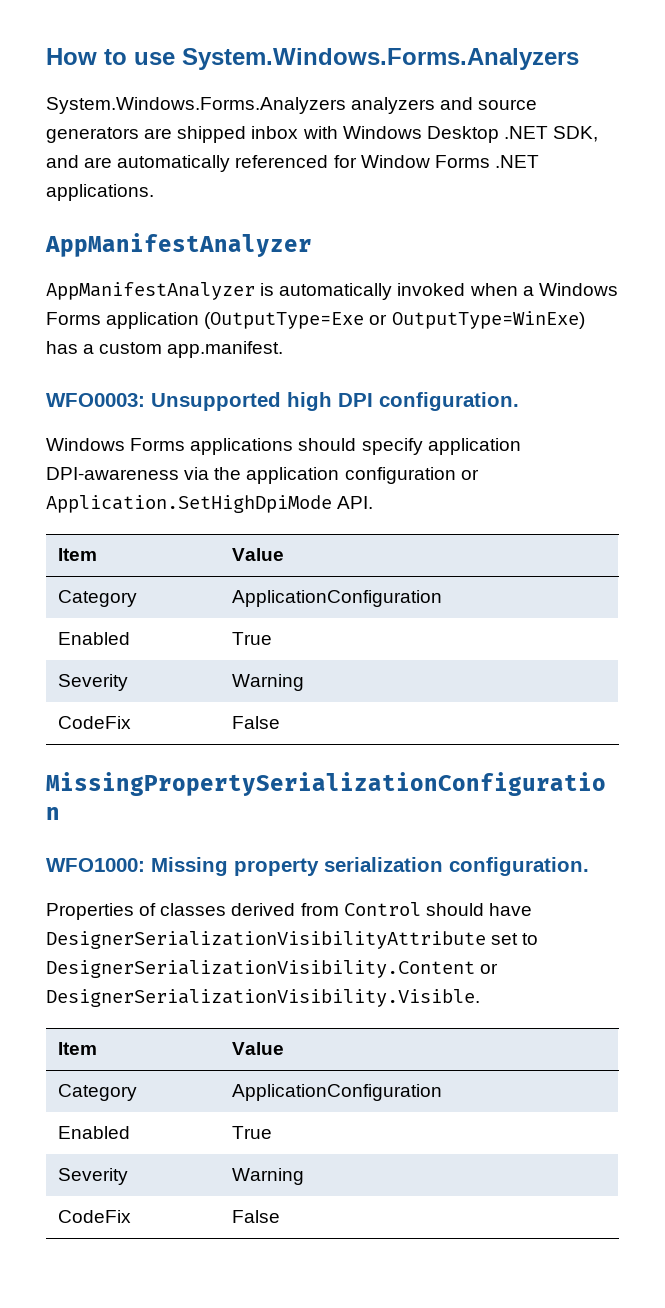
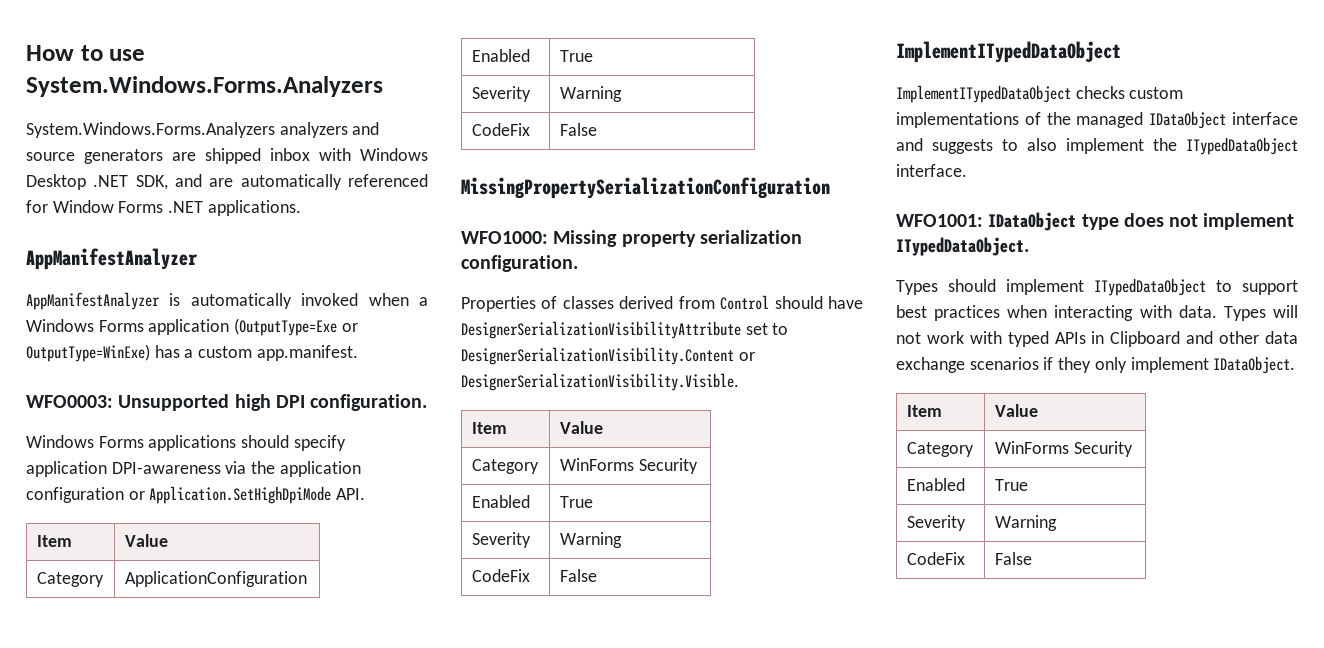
[231,1084,442,1101] [57,1126,130,1139] [231,1126,272,1139] [57,1168,128,1185] [231,1168,304,1185] [57,1210,131,1223] [231,1210,280,1223] ApplicationConfiguration // Enabled | True // Severity | Warning // CodeFix | False -> [559,458,698,474] [471,495,530,508] [559,496,593,508] [471,532,531,548] [559,532,622,548] [471,569,530,582] [559,569,597,582] [896,41,1121,63] [896,85,1184,103] [896,111,1298,129] [896,137,1298,155] [896,164,967,177] [896,212,1295,231] [896,237,1029,256] [896,278,1298,296] [896,305,1298,321] [896,331,1298,347] [896,356,1296,374] [906,405,942,417] [994,404,1038,417] [906,442,974,457] [994,441,1133,457] [906,478,965,491] [994,479,1028,491] [906,515,966,531] [994,515,1057,531] [906,552,965,565] [994,552,1032,565] WinForms Security // Enabled | True // Severity | Warning // CodeFix | False // ImplementITypedDataObject // ImplementITypedDataObject checks custom implementations of the managed IDataObject interface and suggests to also implement the ITypedDataObject interface. // WFO1001: IDataObject type does not implement ITypedDataObject. // Types should implement ITypedDataObject to support best practices when interacting with data. Types will not work with typed APIs in Clipboard and other data exchange scenarios if they only implement IDataObject. // Item | Value // Category | WinForms Security // Enabled | True // Severity | Warning // CodeFix | False

